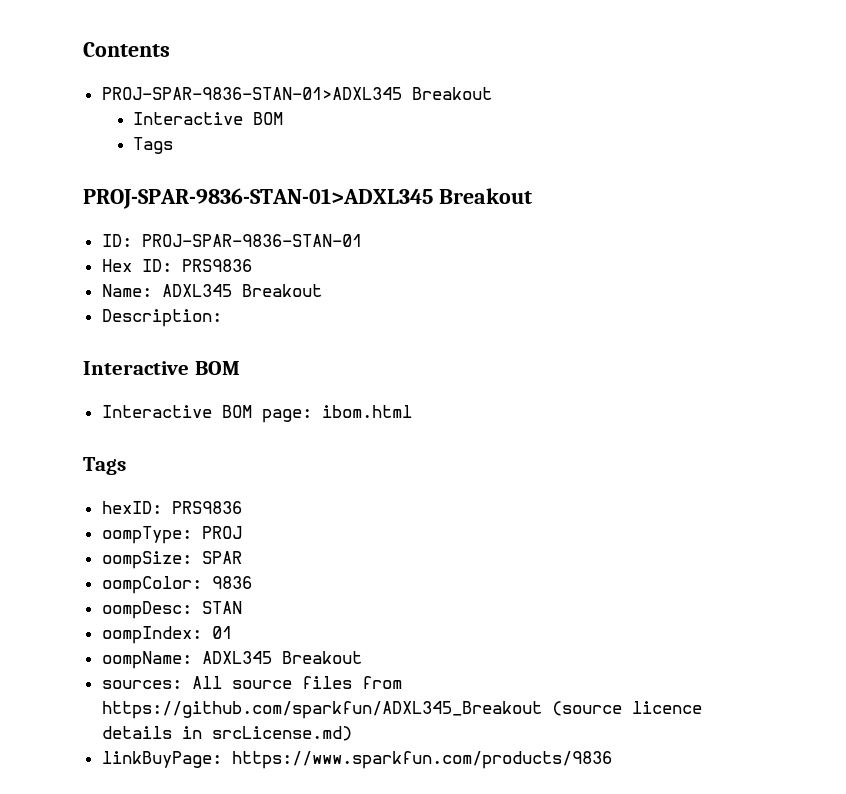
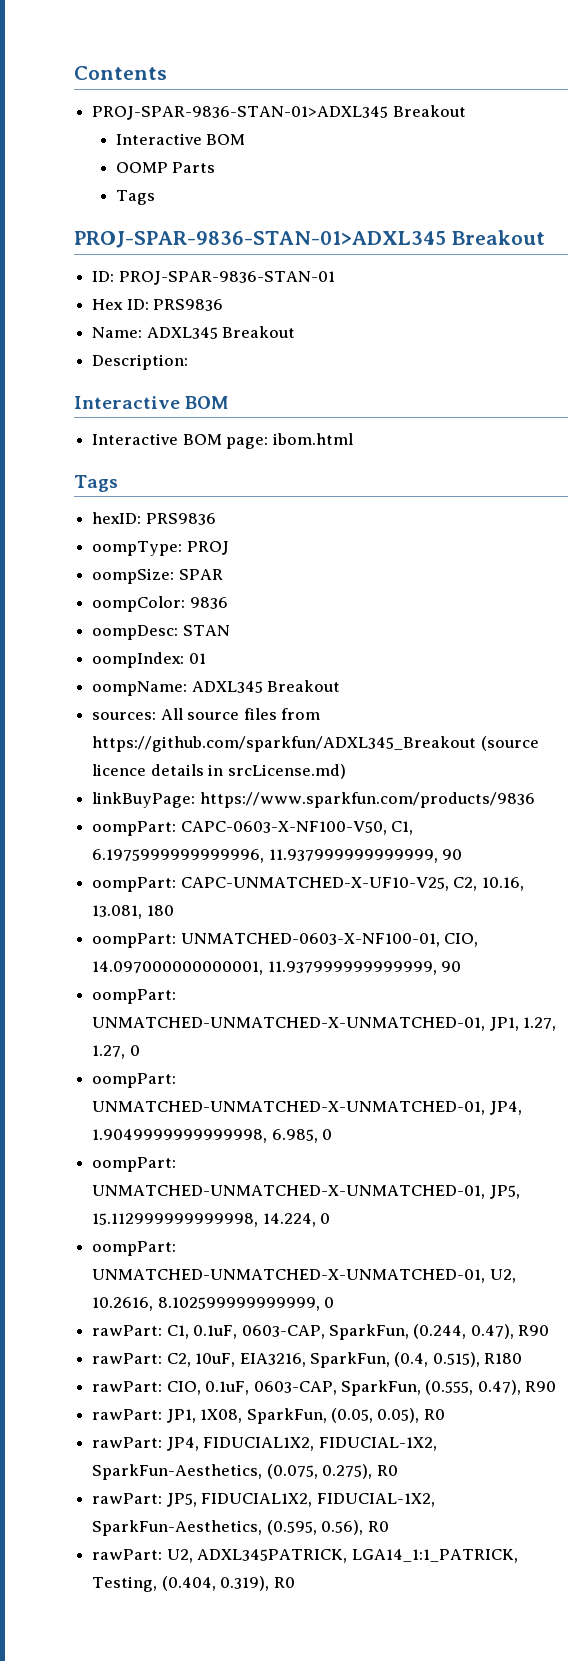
(284, 118) none -> [115,162,216,173] // OOMP Parts
(612, 760) none -> [92,821,414,836] [92,849,463,863] [92,877,524,892] [92,905,174,919] [92,933,479,948] [92,961,462,975] [92,989,177,1004] [92,1017,557,1031] [92,1045,140,1059] [92,1073,177,1088] [92,1101,522,1115] [92,1129,333,1143] [92,1157,177,1172] [92,1185,520,1199] [92,1213,331,1227] [92,1241,177,1256] [92,1269,516,1283] [92,1297,335,1311] [92,1324,550,1340] [92,1352,523,1368] [92,1380,557,1396] [92,1408,445,1424] [92,1437,437,1451] [92,1464,398,1480] [92,1493,435,1507] [92,1520,389,1536] [92,1549,518,1563] [92,1576,295,1592] // oompPart: CAPC-0603-X-NF100-V50, C1, 6.1975999999999996, 11.937999999999999, 90 // oompPart: CAPC-UNMATCHED-X-UF10-V25, C2, 10.16, 13.081, 180 // oompPart: UNMATCHED-0603-X-NF100-01, CIO, 14.097000000000001, 11.937999999999999, 90 // oompPart: UNMATCHED-UNMATCHED-X-UNMATCHED-01, JP1, 1.27, 1.27, 0 // oompPart: UNMATCHED-UNMATCHED-X-UNMATCHED-01, JP4, 1.9049999999999998, 6.985, 0 // oompPart: UNMATCHED-UNMATCHED-X-UNMATCHED-01, JP5, 15.112999999999998, 14.224, 0 // oompPart: UNMATCHED-UNMATCHED-X-UNMATCHED-01, U2, 10.2616, 8.102599999999999, 0 // rawPart: C1, 0.1uF, 0603-CAP, SparkFun, (0.244, 0.47), R90 // rawPart: C2, 10uF, EIA3216, SparkFun, (0.4, 0.515), R180 // rawPart: CIO, 0.1uF, 0603-CAP, SparkFun, (0.555, 0.47), R90 // rawPart: JP1, 1X08, SparkFun, (0.05, 0.05), R0 // rawPart: JP4, FIDUCIAL1X2, FIDUCIAL-1X2, SparkFun-Aesthetics, (0.075, 0.275), R0 // rawPart: JP5, FIDUCIAL1X2, FIDUCIAL-1X2, SparkFun-Aesthetics, (0.595, 0.56), R0 // rawPart: U2, ADXL345PATRICK, LGA14_1:1_PATRICK, Testing, (0.404, 0.319), R0

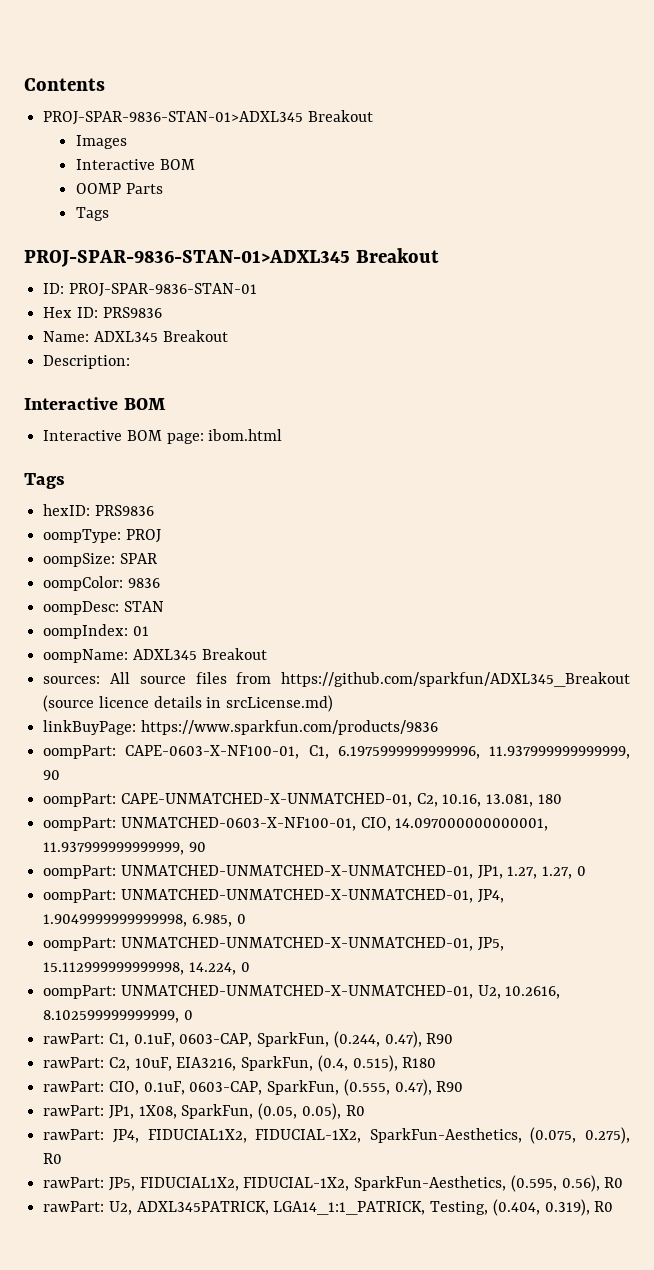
(466, 111) none -> [75,135,127,149] // Images
[180,821,387,835] CAPC-0603-X-NF100-V50, -> [125,745,300,759] CAPE-0603-X-NF100-01,
[180,877,449,891] CAPC-UNMATCHED-X-UF10-V25, -> [120,793,412,807] CAPE-UNMATCHED-X-UNMATCHED-01,

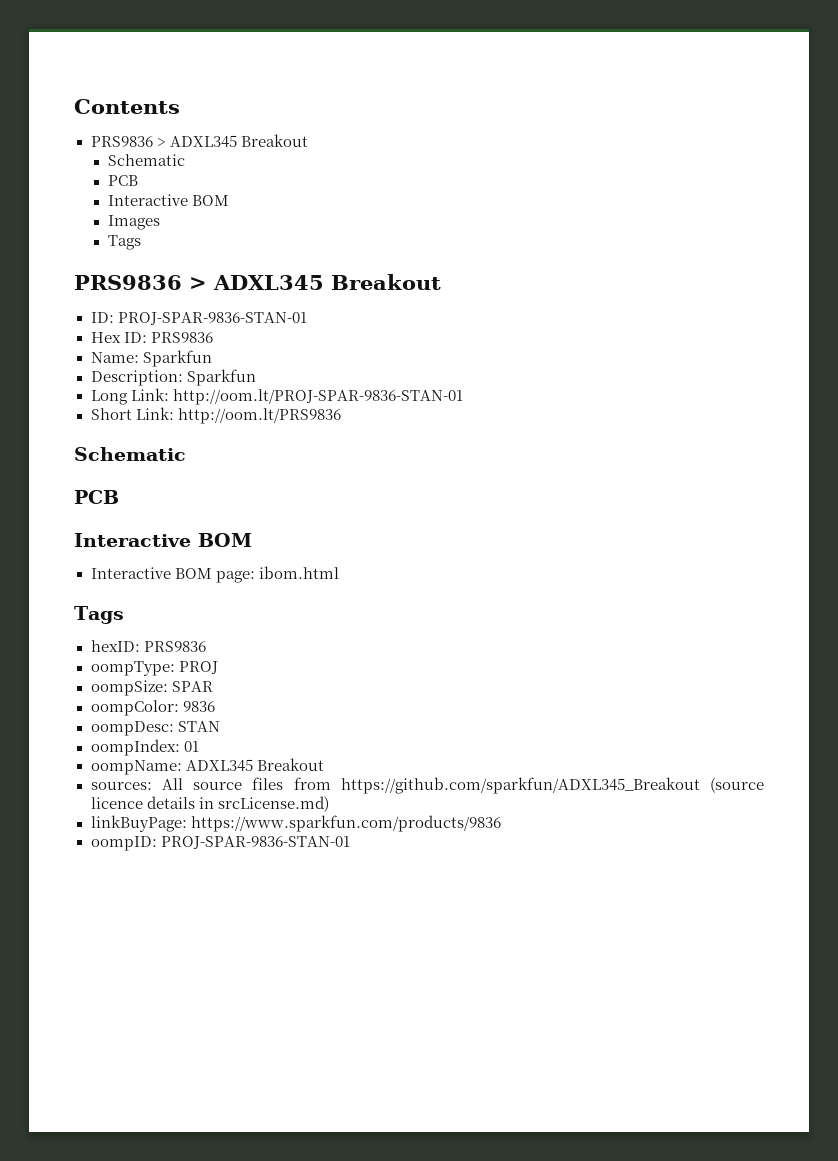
[43,110,373,125] [75,135,127,149] [75,159,195,170] [75,183,163,194] [75,207,109,221] [24,250,350,267] PROJ-SPAR-9836-STAN-01>ADXL345 Breakout // Images // Interactive BOM // OOMP Parts // Tags // PROJ-SPAR-9836-STAN-01>ADXL345 -> [90,134,308,148] [107,154,185,166] [107,175,138,186] [107,194,229,206] [107,215,160,230] [107,235,141,250] [74,275,324,290] PRS9836 > ADXL345 Breakout // Schematic // PCB // Interactive BOM // Images // Tags // PRS9836 > ADXL345
[93,330,228,342] ADXL345 Breakout -> [142,350,212,367] Sparkfun
(131, 362) none -> [186,369,256,386] [90,388,463,405] [90,407,341,424] [74,447,186,461] [74,490,119,504] Sparkfun // Long Link: http://oom.lt/PROJ-SPAR-9836-STAN-01 // Short Link: http://oom.lt/PRS9836 // Schematic // PCB
[43,745,630,759] [43,770,61,780] [43,793,562,807] [43,817,549,831] [43,842,206,855] [43,865,586,879] [43,889,504,903] [43,914,246,927] [43,937,504,951] [43,962,250,975] [43,985,561,999] [43,1010,193,1023] [43,1031,454,1048] [43,1055,437,1072] [43,1079,464,1096] [43,1103,365,1120] [43,1127,630,1144] [43,1153,63,1164] [43,1175,624,1192] [43,1199,614,1216] oompPart: CAPE-0603-X-NF100-01, C1, 6.1975999999999996, 11.937999999999999, 90 // oompPart: CAPE-UNMATCHED-X-UNMATCHED-01, C2, 10.16, 13.081, 180 // oompPart: UNMATCHED-0603-X-NF100-01, CIO, 14.097000000000001, 11.937999999999999, 90 // oompPart: UNMATCHED-UNMATCHED-X-UNMATCHED-01, JP1, 1.27, 1.27, 0 // oompPart: UNMATCHED-UNMATCHED-X-UNMATCHED-01, JP4, 1.9049999999999998, 6.985, 0 // oompPart: UNMATCHED-UNMATCHED-X-UNMATCHED-01, JP5, 15.112999999999998, 14.224, 0 // oompPart: UNMATCHED-UNMATCHED-X-UNMATCHED-01, U2, 10.2616, 8.102599999999999, 0 // rawPart: C1, 0.1uF, 0603-CAP, SparkFun, (0.244, 0.47), R90 // rawPart: C2, 10uF, EIA3216, SparkFun, (0.4, 0.515), R180 // rawPart: CIO, 0.1uF, 0603-CAP, SparkFun, (0.555, 0.47), R90 // rawPart: JP1, 1X08, SparkFun, (0.05, 0.05), R0 // rawPart: JP4, FIDUCIAL1X2, FIDUCIAL-1X2, SparkFun-Aesthetics, (0.075, 0.275), R0 // rawPart: JP5, FIDUCIAL1X2, FIDUCIAL-1X2, SparkFun-Aesthetics, (0.595, 0.56), R0 // rawPart: U2, ADXL345PATRICK, LGA14_1:1_PATRICK, Testing, (0.404, 0.319), R0 -> [90,836,350,851] oompID: PROJ-SPAR-9836-STAN-01

